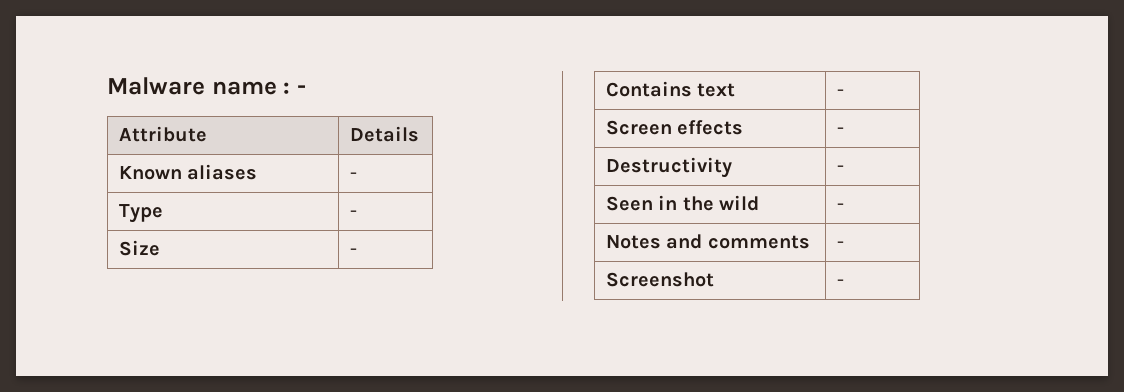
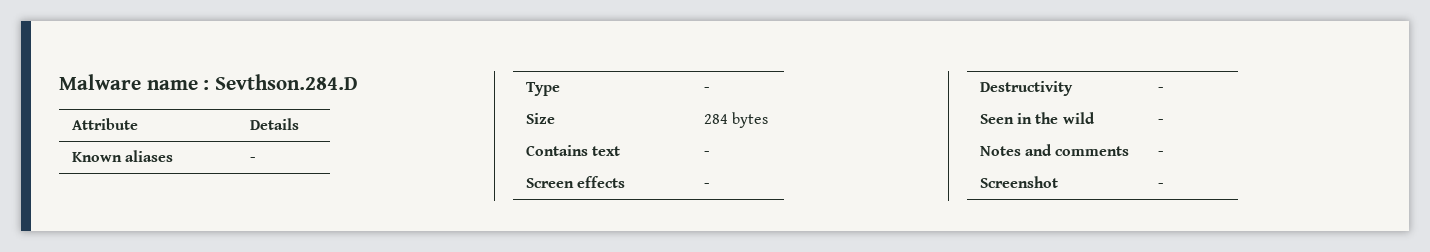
[296,85,306,94] - -> [214,74,358,90] Sevthson.284.D
[349,248,357,255] - -> [703,112,769,128] 284 bytes

